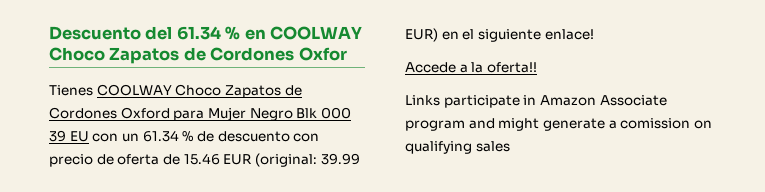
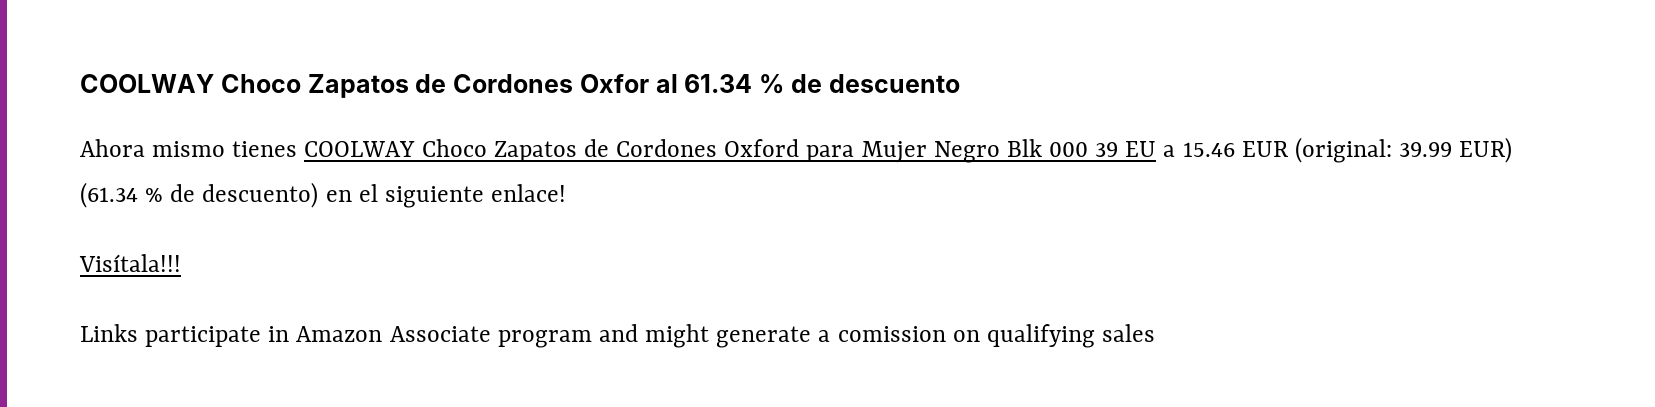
[49,26,266,40] Descuento del 61.34 % en -> (80, 83) none
[49,85,93,96] // Tienes -> [655,74,960,94] [80,139,298,157] al 61.34 % de descuento // Ahora mismo tienes
[92,130,320,142] [49,154,180,167] con un 61.34 % de descuento con precio de oferta de -> [1163,145,1176,157] a
(438, 35) none -> [80,182,319,208] (61.34 % de descuento)
[405,62,537,73] Accede a la oferta!! -> [79,254,181,272] Visítala!!!

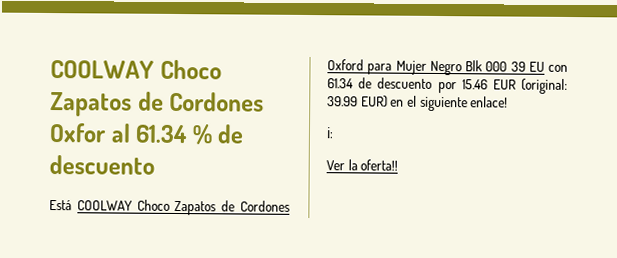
[80,139,298,157] Ahora mismo tienes -> [49,200,72,211] Está
[1163,145,1176,157] a -> [548,64,568,72] [327,77,457,94] con 61.34 de descuento por
[80,182,319,208] (61.34 % de descuento) -> (388, 101) none
[79,254,181,272] [80,324,1156,348] Visítala!!! // Links participate in Amazon Associate program and might generate a comission on qualifying sales -> [326,127,334,139] [326,159,399,171] ℹ: // Ver la oferta!!

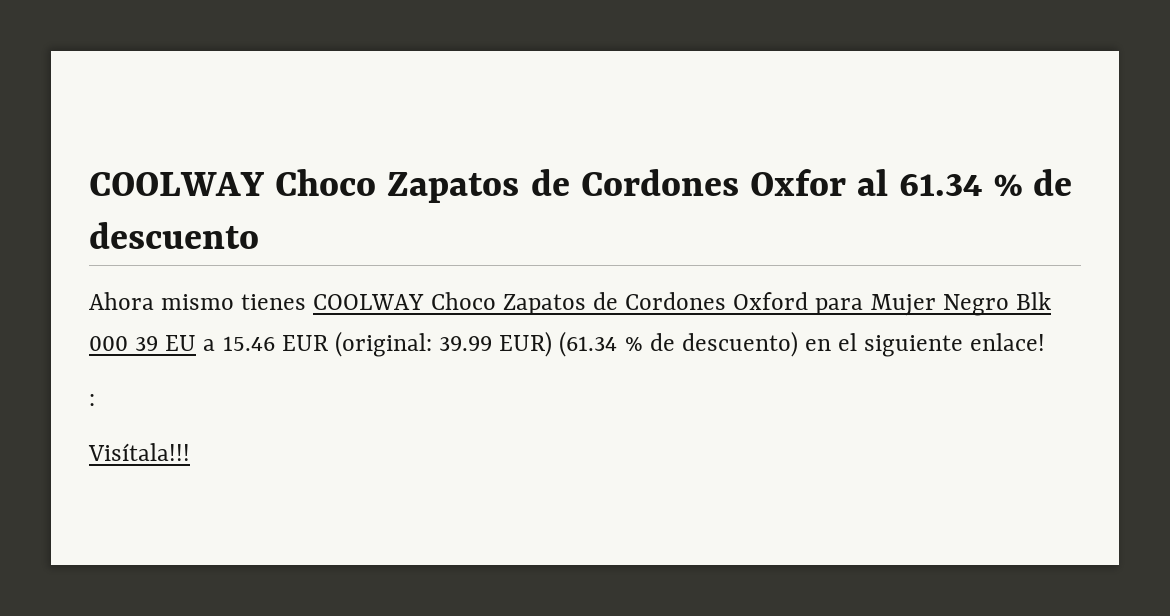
[49,200,72,211] Está -> [89,292,307,310] Ahora mismo tienes
[548,64,568,72] [327,77,457,94] con 61.34 de descuento por -> [203,339,216,351] a
(388, 101) none -> [559,331,798,357] (61.34 % de descuento)
[326,127,334,139] [326,159,399,171] ℹ: // Ver la oferta!! -> [89,394,95,406] [88,443,190,461] : // Visítala!!!

